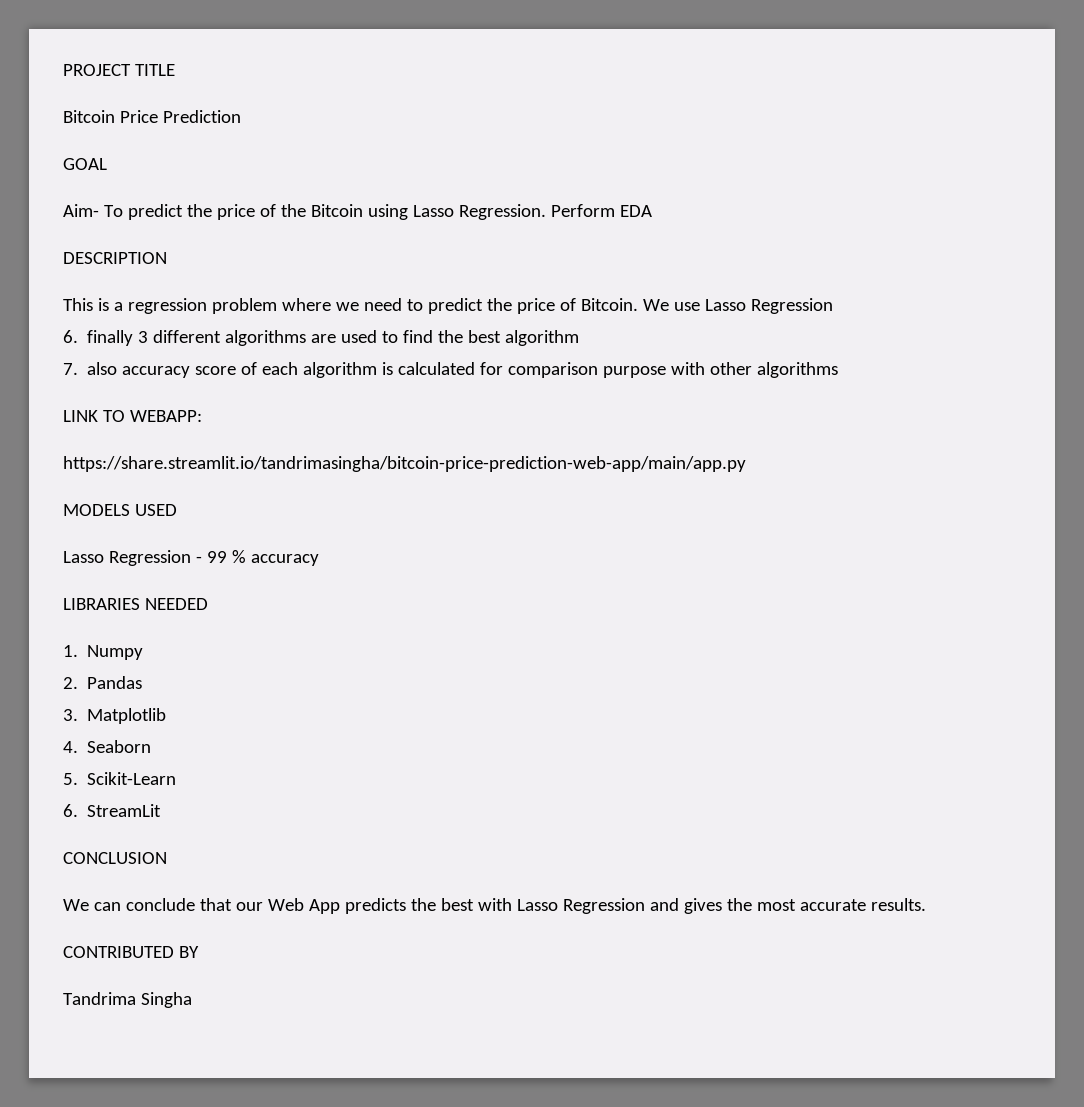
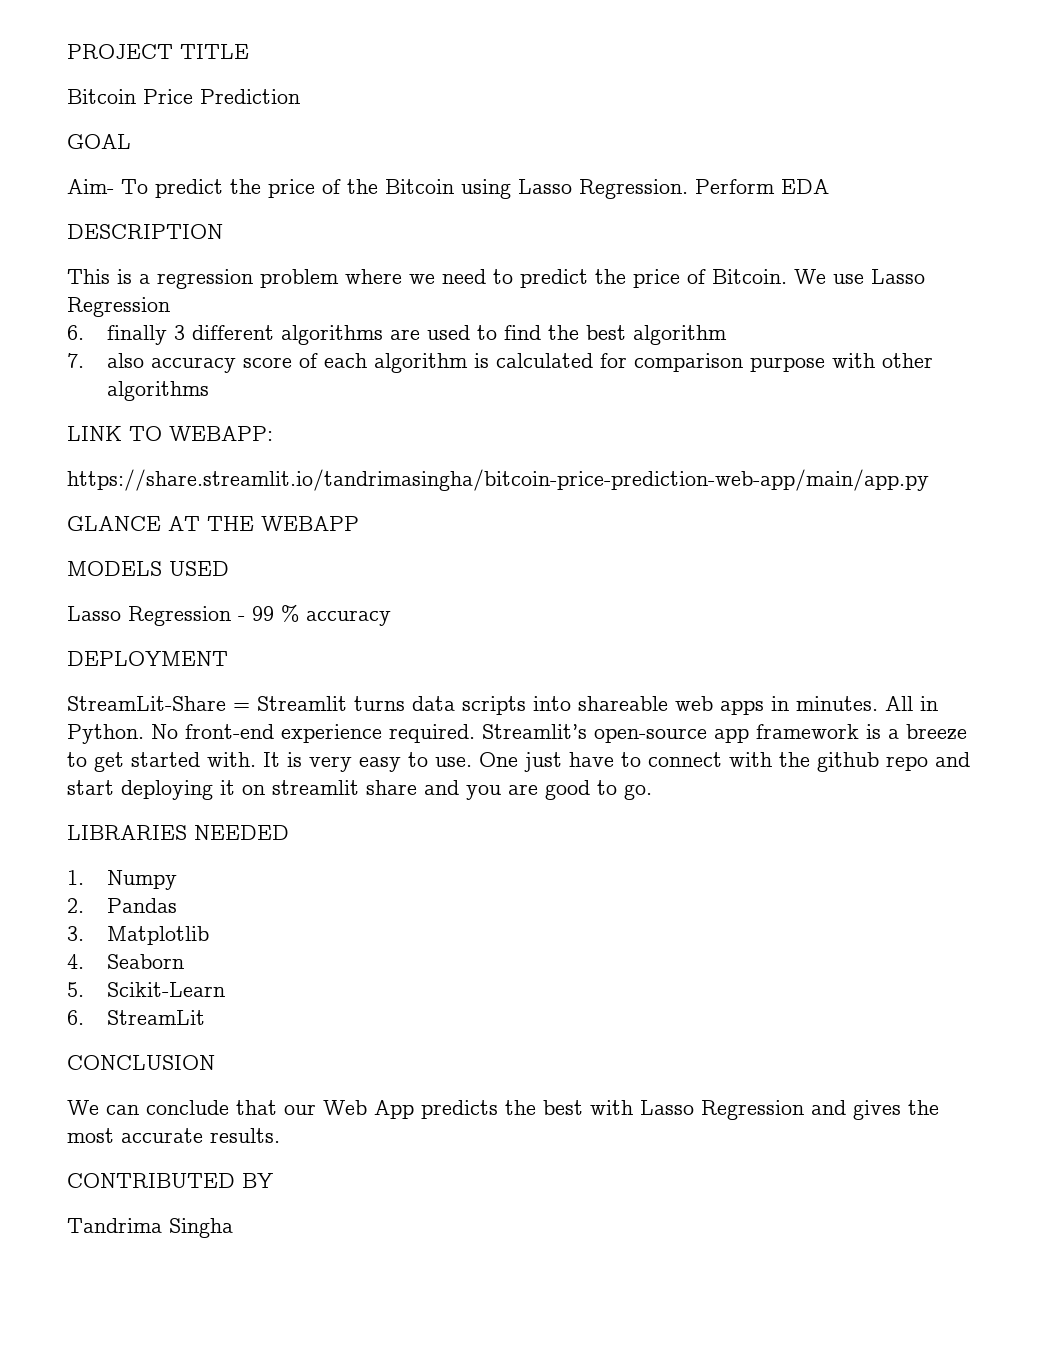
(746, 464) none -> [67,516,359,531] // GLANCE AT THE WEBAPP
(319, 560) none -> [67,651,228,666] [67,696,938,715] [67,724,967,744] [67,752,970,772] [67,780,652,800] // DEPLOYMENT // StreamLit-Share = Streamlit turns data scripts into shareable web apps in minutes. All in Python. No front‑end experience required. Streamlit’s open-source app framework is a breeze to get started with. It is very easy to use. One just have to connect with the github repo and start deploying it on streamlit share and you are good to go.

